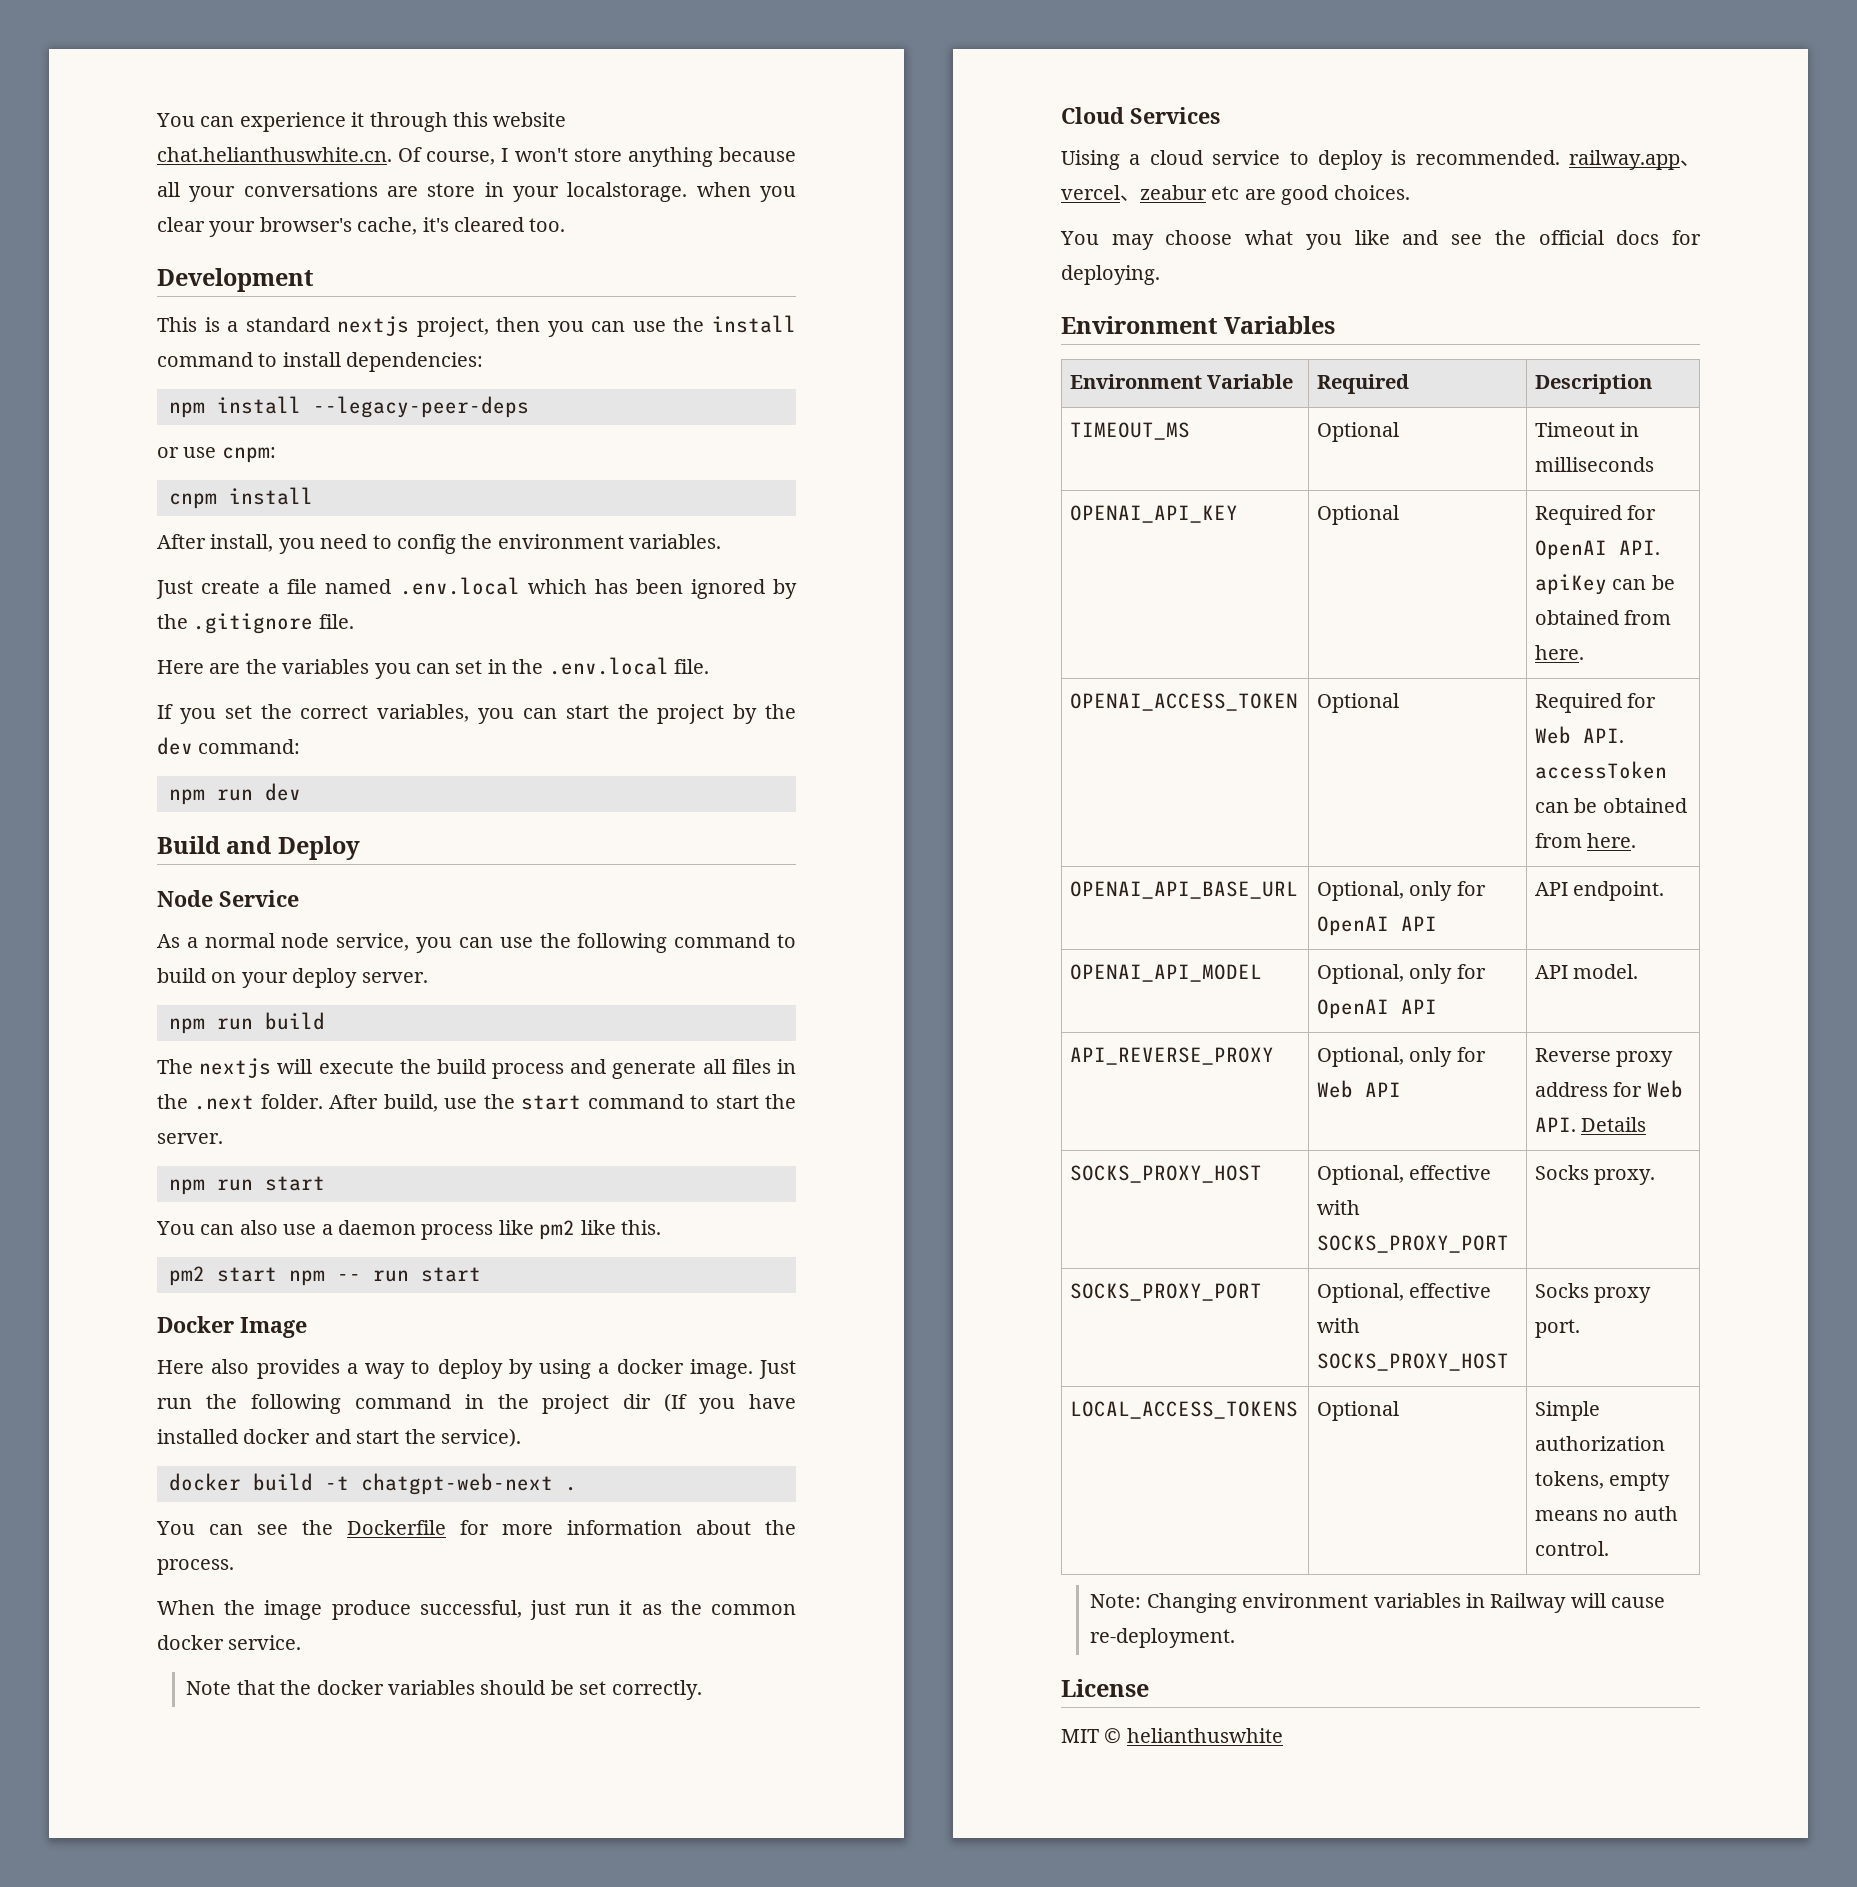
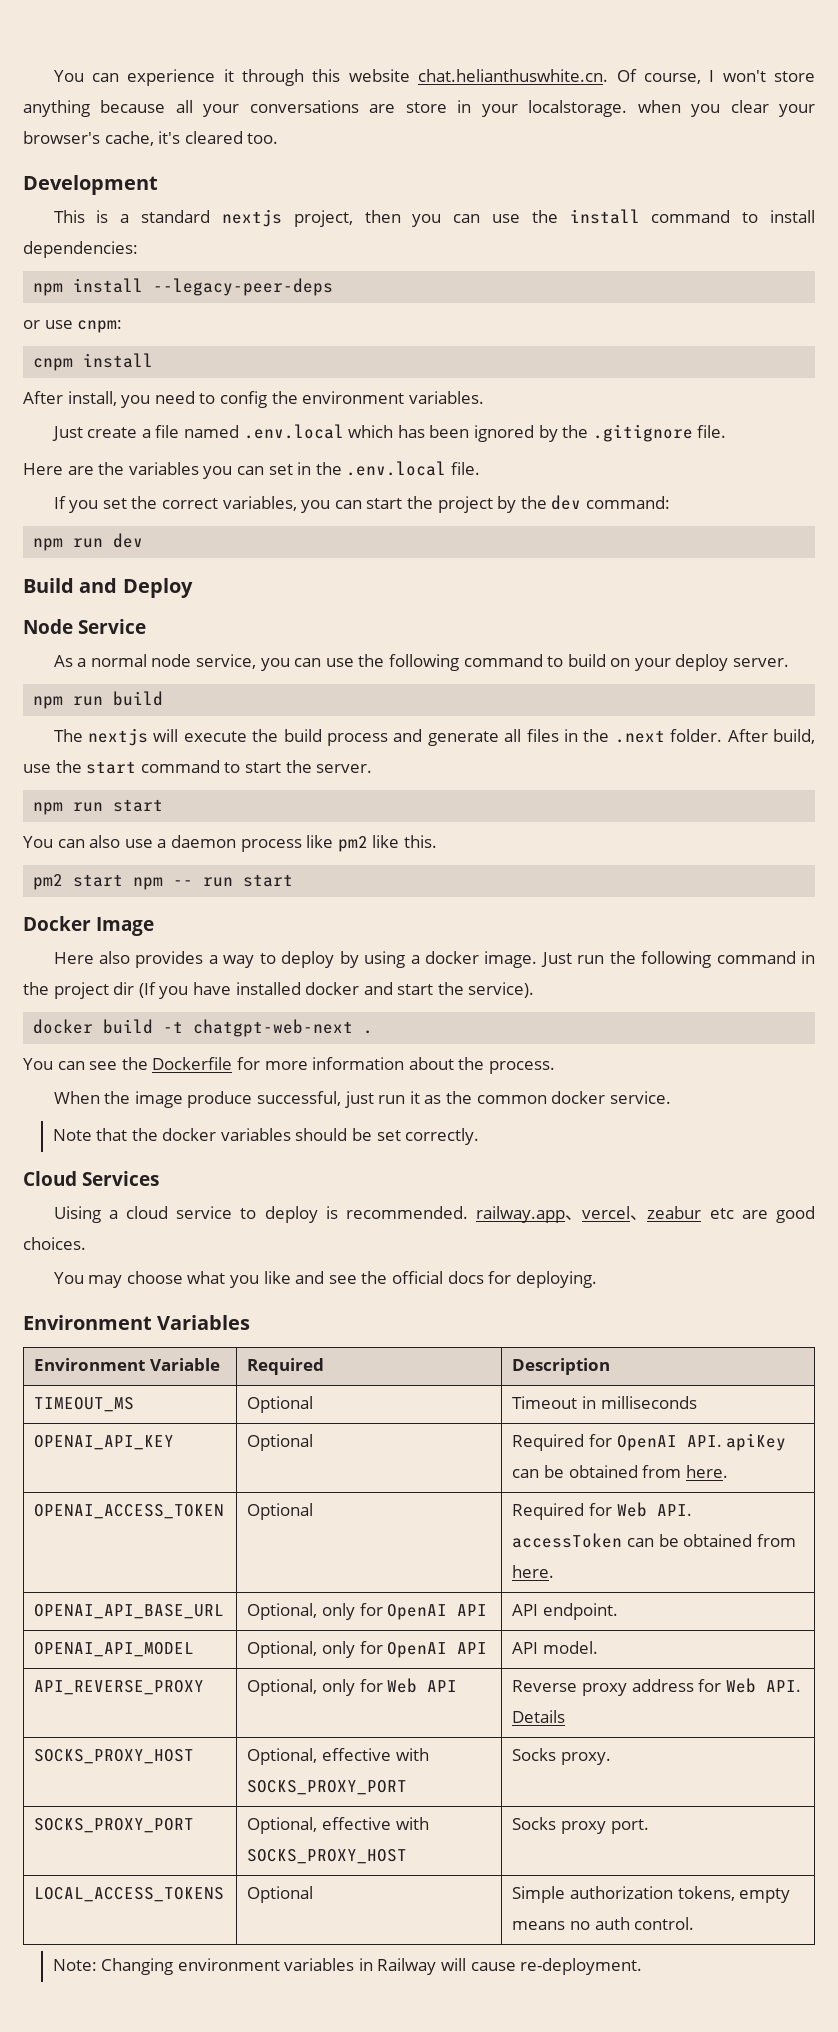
[1061,1679,1149,1697] [1061,1728,1283,1744] // License // MIT © helianthuswhite -> (643, 1966) none

